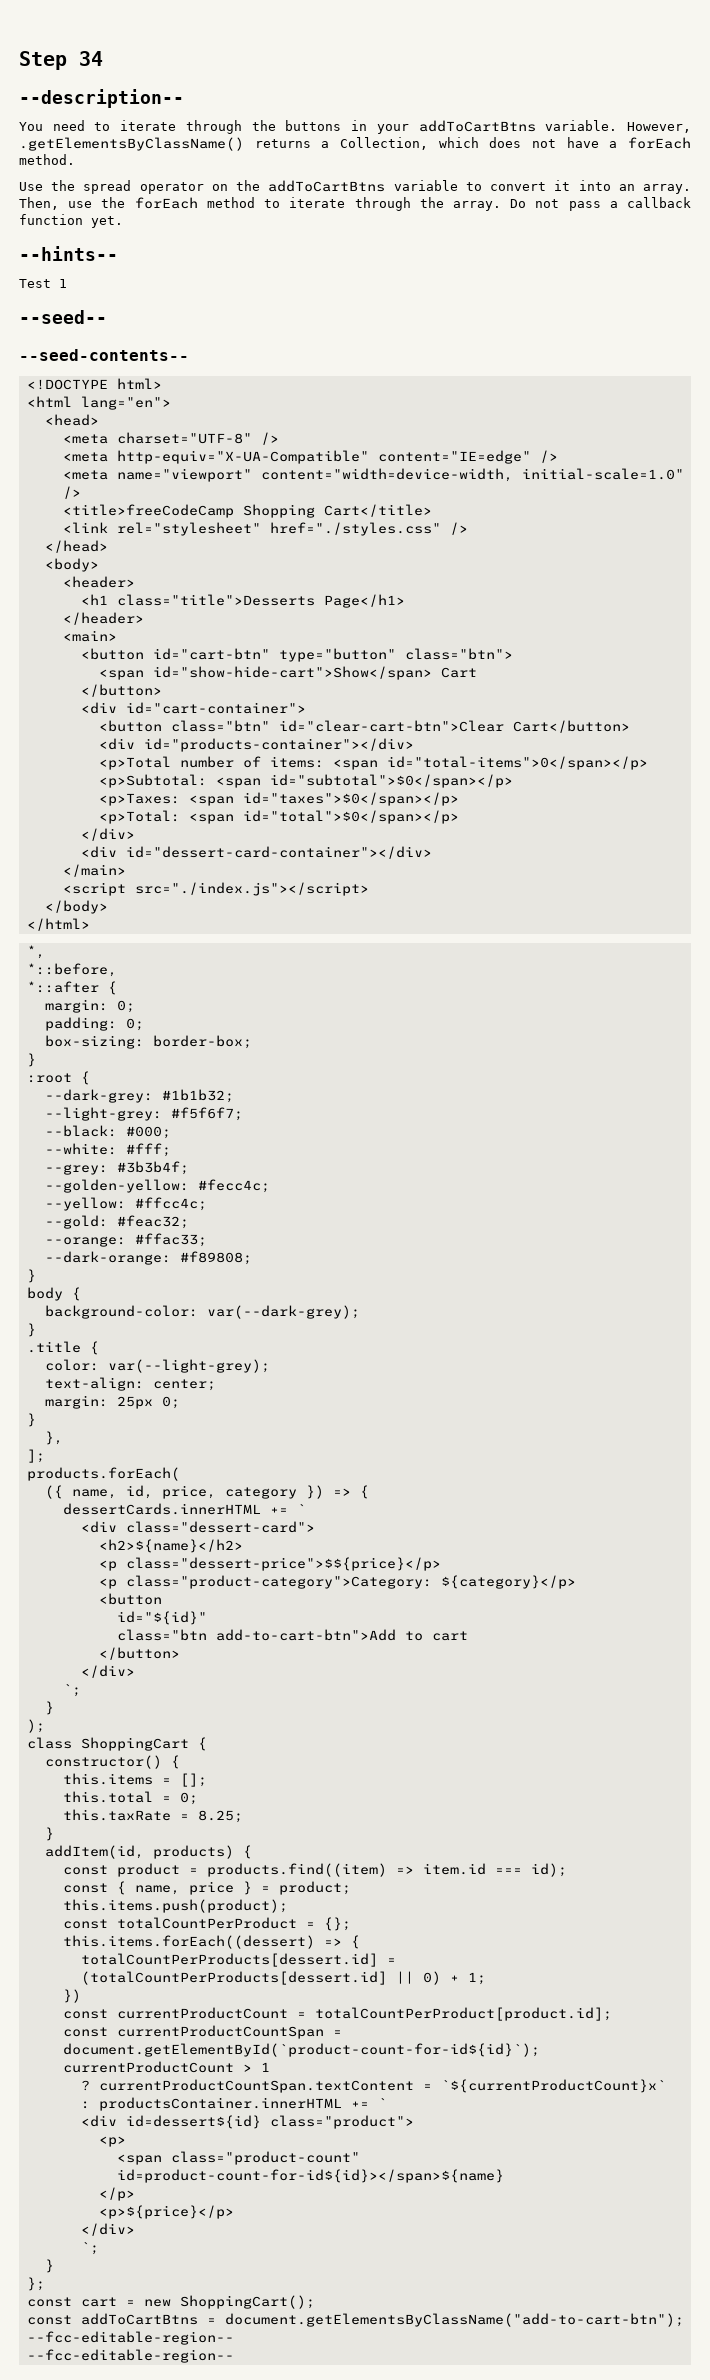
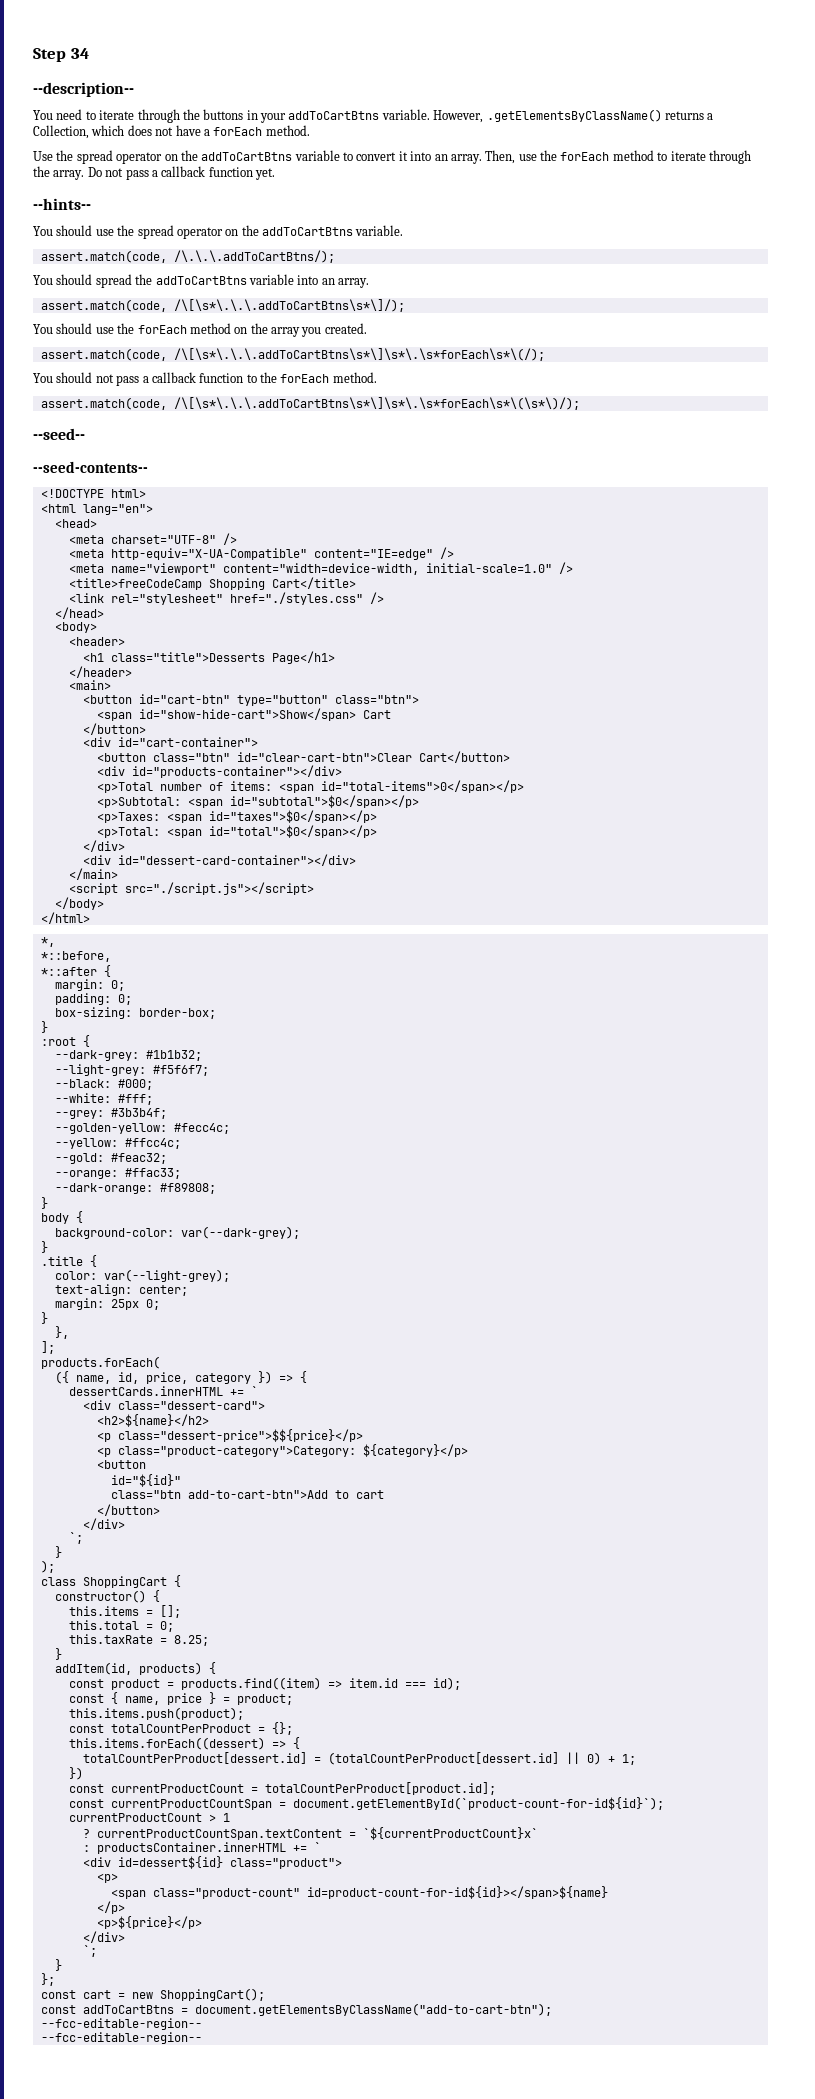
[19,279,67,288] Test 1 -> [33,225,404,239] [40,250,335,263] [33,274,369,288] [40,299,405,312] [33,323,367,337] [40,348,545,361] [33,372,377,386] [40,397,580,410] You should use the spread operator on the addToCartBtns variable. // assert.match(code, /\.\.\.addToCartBtns/); // You should spread the addToCartBtns variable into an array. // assert.match(code, /\[\s*\.\.\.addToCartBtns\s*\]/); // You should use the forEach method on the array you created. // assert.match(code, /\[\s*\.\.\.addToCartBtns\s*\]\s*\.\s*forEach\s*\(/); // You should not pass a callback function to the forEach method. // assert.match(code, /\[\s*\.\.\.addToCartBtns\s*\]\s*\.\s*forEach\s*\(\s*\)/);
[134,882,369,896] src="./index.js"></script> -> [124,882,314,895] src="./script.js"></script>
[80,1953,396,1967] [80,1971,387,1985] totalCountPerProducts[dessert.id] = (totalCountPerProducts[dessert.id] -> [82,1752,559,1765] totalCountPerProduct[dessert.id] = (totalCountPerProduct[dessert.id]

